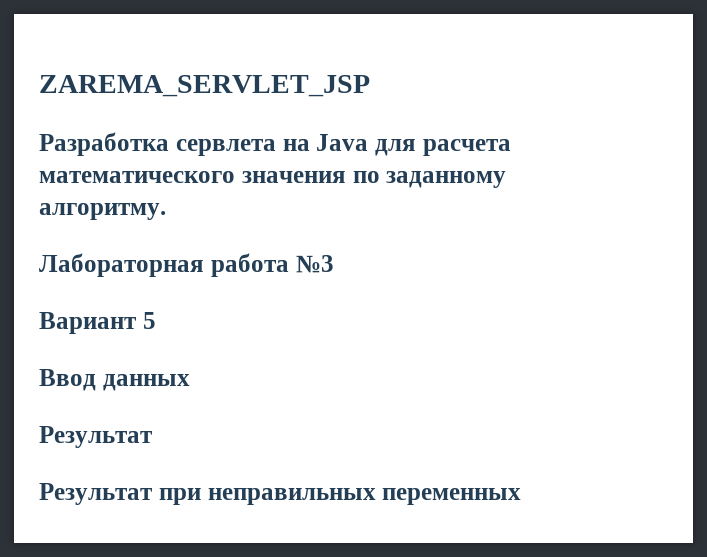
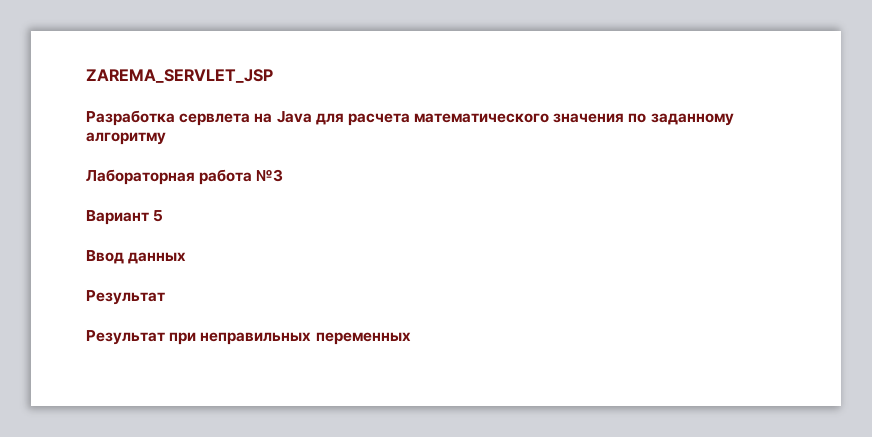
[39,203,166,220] алгоритму. -> [86,132,166,145] алгоритму

